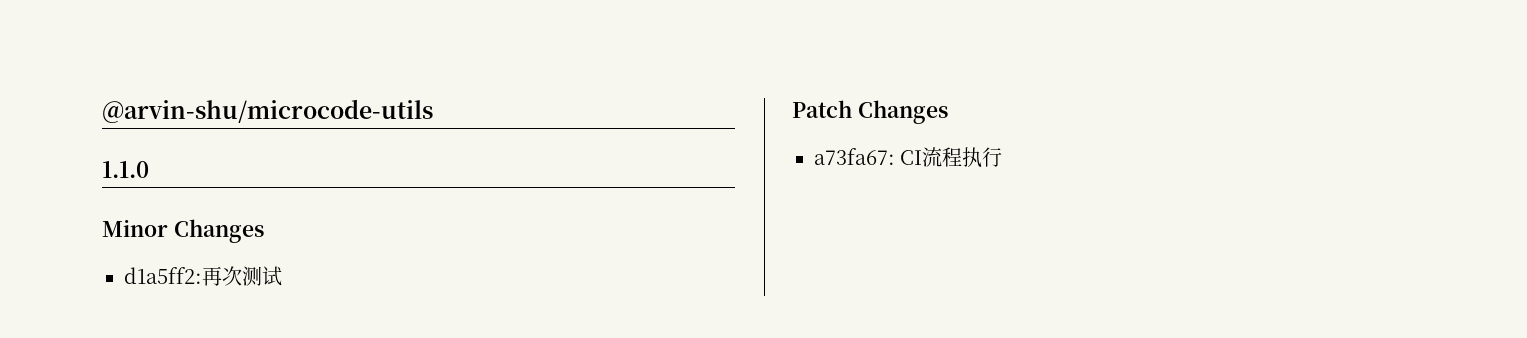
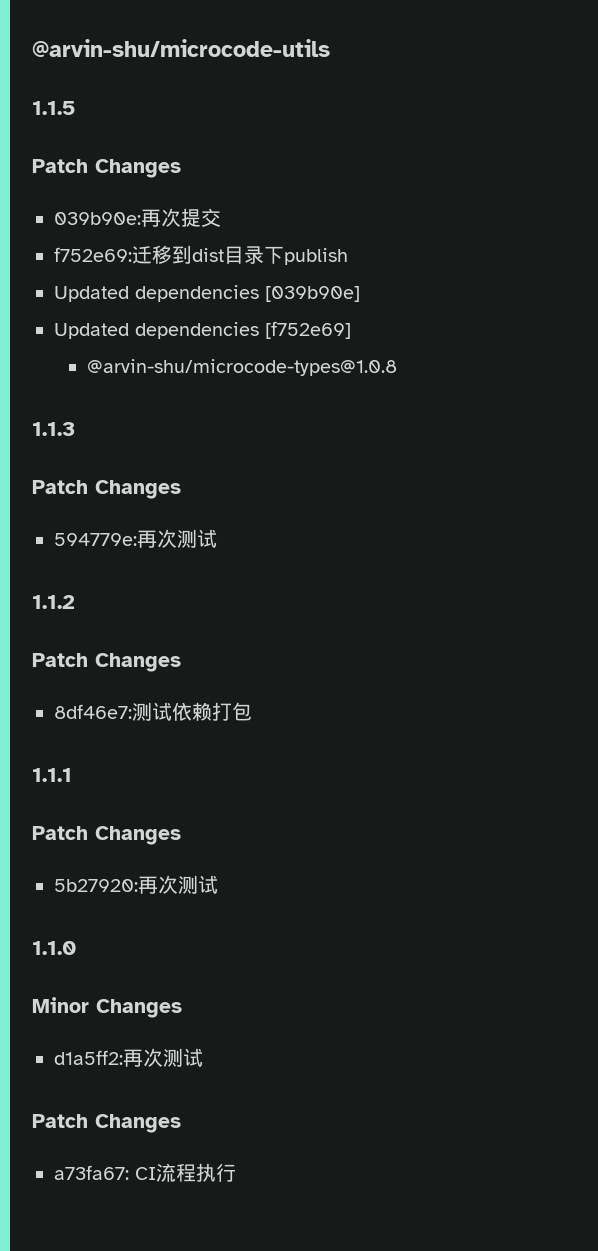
(433, 111) none -> [32,101,75,115] [32,159,181,178] [54,208,221,227] [54,245,348,265] [54,285,360,302] [54,321,351,339] [86,359,397,376] [32,422,75,436] [32,480,181,499] [54,529,217,548] [32,595,75,609] [32,653,181,672] [54,702,252,721] [32,768,72,782] [32,826,181,845] [54,875,218,894] // 1.1.5 // Patch Changes // 039b90e:再次提交 // f752e69:迁移到dist目录下publish // Updated dependencies [039b90e] // Updated dependencies [f752e69] // @arvin-shu/microcode-types@1.0.8 // 1.1.3 // Patch Changes // 594779e:再次测试 // 1.1.2 // Patch Changes // 8df46e7:测试依赖打包 // 1.1.1 // Patch Changes // 5b27920:再次测试

